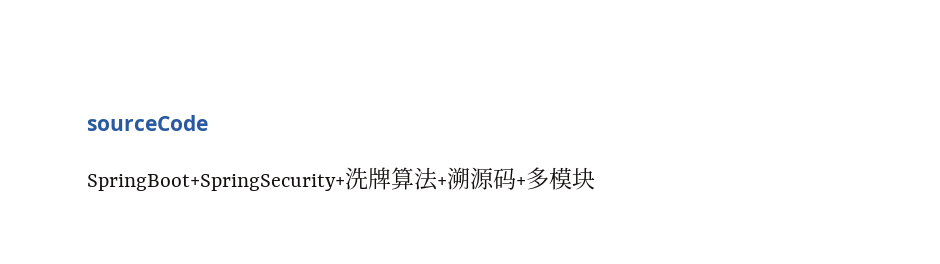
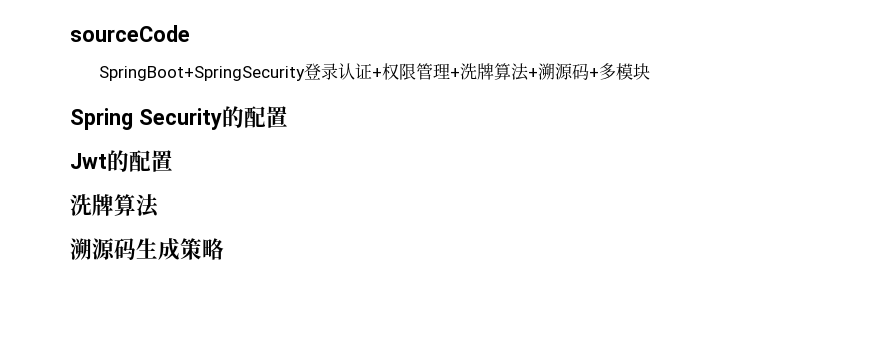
[87,174,345,191] SpringBoot+SpringSecurity+ -> [98,63,460,81] SpringBoot+SpringSecurity登录认证+权限管理+
(595, 178) none -> [70,106,288,130] [70,150,173,172] [70,194,160,218] [70,238,224,261] // Spring Security的配置 // Jwt的配置 // 洗牌算法 // 溯源码生成策略

